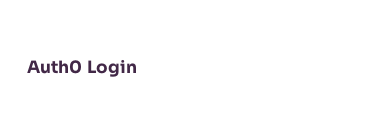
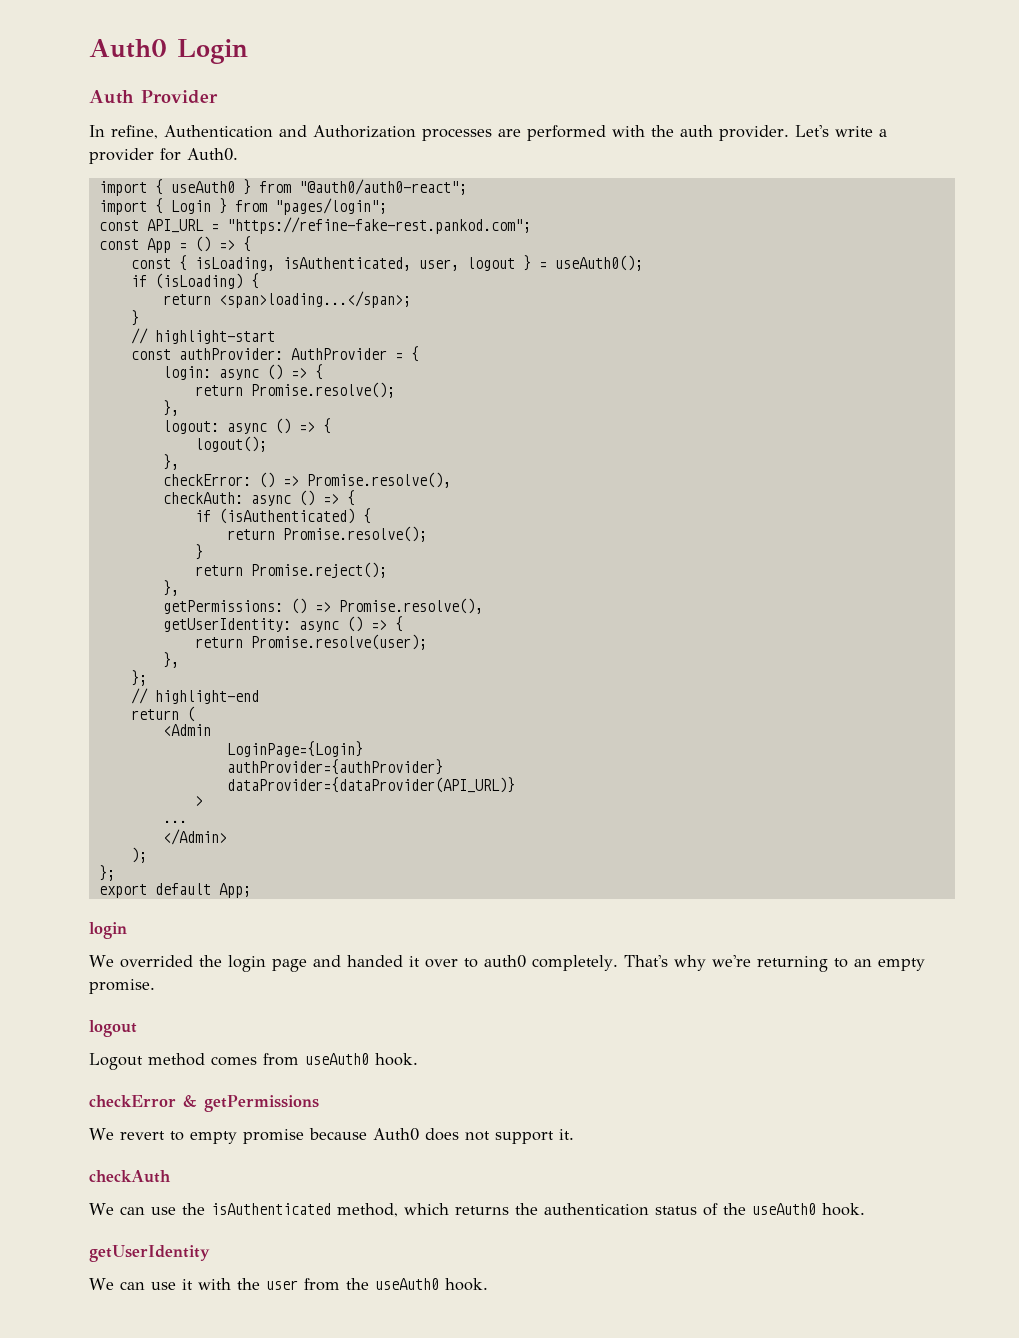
(137, 68) none -> [89,90,218,104] [89,125,887,141] [89,148,238,164] [98,179,467,196] [98,198,387,215] [98,217,531,234] [98,236,251,253] [130,255,643,271] [130,273,259,289] [162,291,411,308] [130,310,139,326] [130,328,275,344] [130,346,419,362] [162,364,323,380] [194,382,395,398] [162,400,179,416] [162,418,331,434] [194,436,267,452] [162,454,179,470] [162,472,451,488] [162,490,355,506] [194,508,371,524] [226,526,427,542] [194,544,203,560] [194,562,387,578] [162,580,179,596] [162,598,483,614] [162,616,403,632] [194,634,427,650] [162,652,179,668] [130,670,147,686] [130,688,259,704] [130,706,195,722] [162,724,211,736] [226,741,363,757] [226,759,443,775] [226,777,515,793] [194,796,203,806] [162,820,187,823] [162,829,227,845] [130,847,147,863] [98,865,115,881] [98,883,251,898] [89,922,127,939] [89,955,925,972] [89,979,155,994] [89,1020,137,1037] [89,1053,418,1070] [89,1095,319,1112] [89,1128,574,1144] [89,1170,171,1183] [89,1203,865,1217] [89,1245,210,1262] [89,1278,488,1291] // Auth Provider // In refine, Authentication and Authorization processes are performed with the auth provider. Let's write a provider for Auth0. // import { useAuth0 } from "@auth0/auth0-react"; // import { Login } from "pages/login"; // const API_URL = "https://refine-fake-rest.pankod.com"; // const App = () => { // const { isLoading, isAuthenticated, user, logout } = useAuth0(); // if (isLoading) { // return <span>loading...</span>; // } // // highlight-start // const authProvider: AuthProvider = { // login: async () => { // return Promise.resolve(); // }, // logout: async () => { // logout(); // }, // checkError: () => Promise.resolve(), // checkAuth: async () => { // if (isAuthenticated) { // return Promise.resolve(); // } // return Promise.reject(); // }, // getPermissions: () => Promise.resolve(), // getUserIdentity: async () => { // return Promise.resolve(user); // }, // }; // // highlight-end // return ( // <Admin // LoginPage={Login} // authProvider={authProvider} // dataProvider={dataProvider(API_URL)} // > // ... // </Admin> // ); // }; // export default App; // login // We overrided the login page and handed it over to auth0 completely. That's why we're returning to an empty promise. // logout // Logout method comes from useAuth0 hook. // checkError & getPermissions // We revert to empty promise because Auth0 does not support it. // checkAuth // We can use the isAuthenticated method, which returns the authentication status of the useAuth0 hook. // getUserIdentity // We can use it with the user from the useAuth0 hook.

